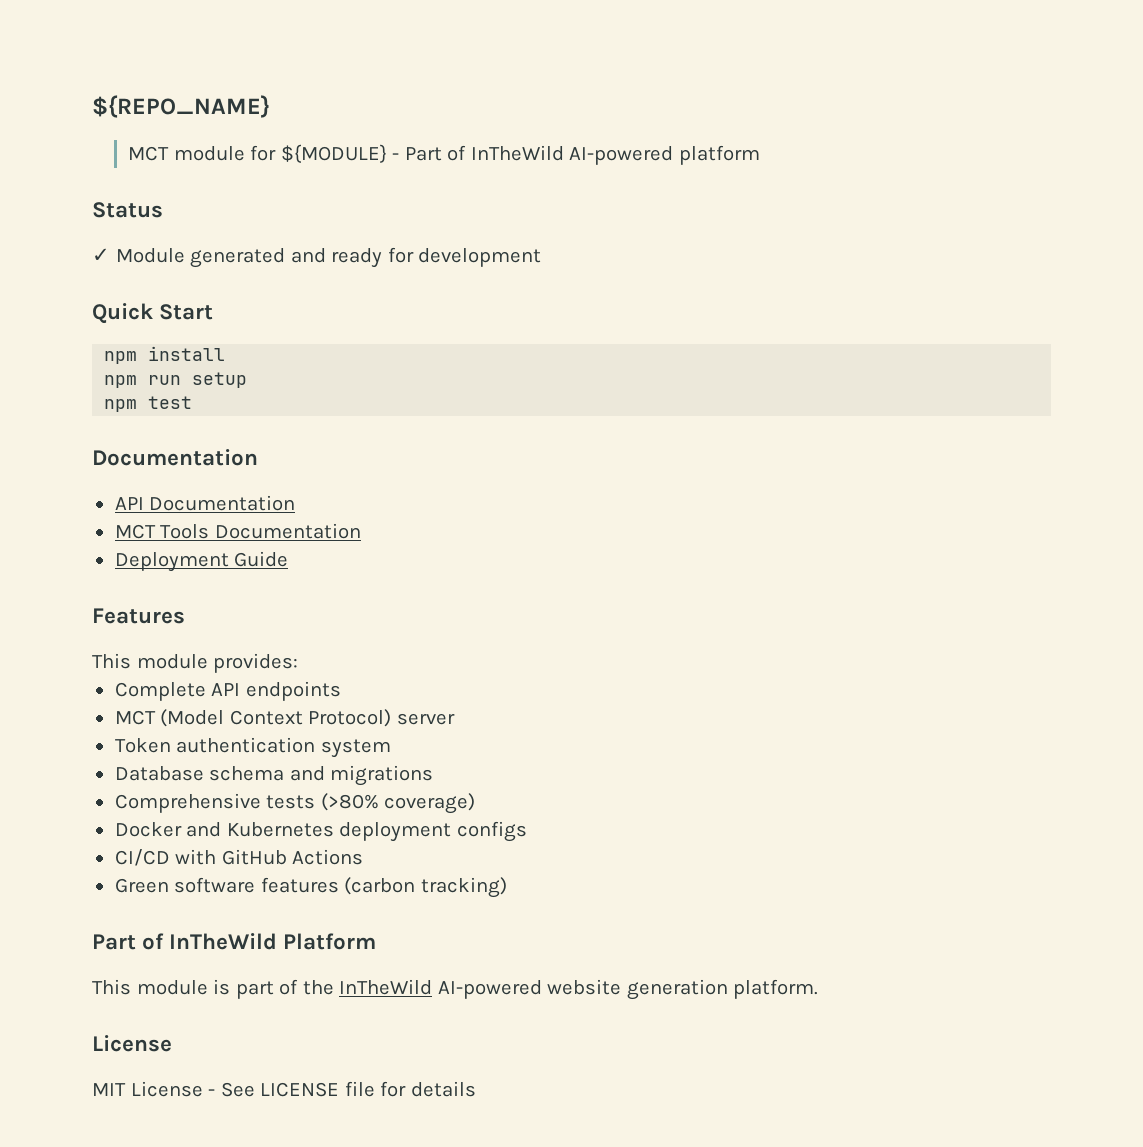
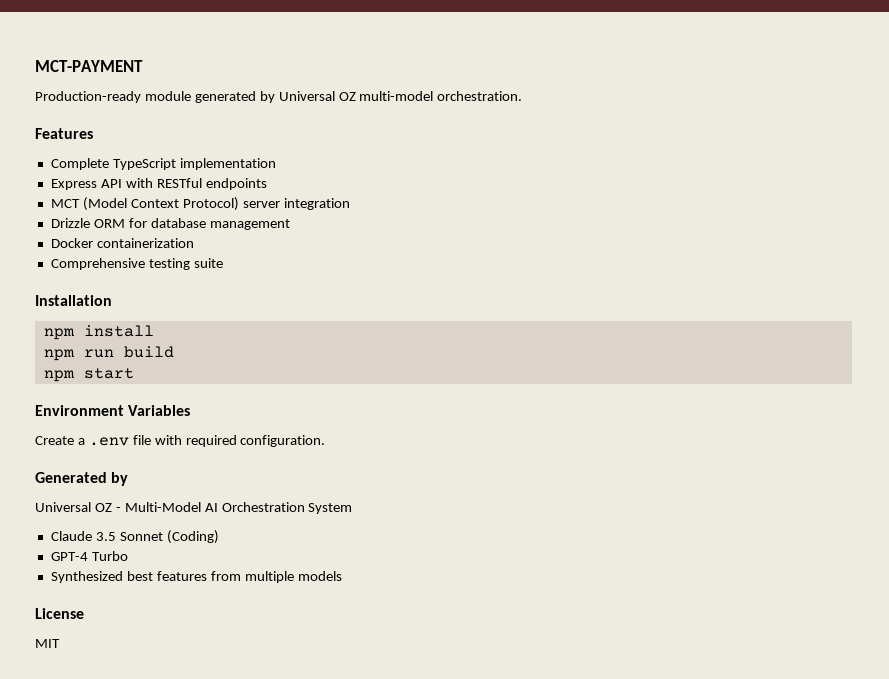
[92,95,270,118] [128,144,760,165] [92,202,163,218] [92,247,542,268] [92,303,214,324] [104,346,226,364] [104,372,248,388] [104,396,193,412] [92,449,258,466] [114,495,296,511] [114,523,361,539] [114,551,289,572] [92,608,185,624] [92,653,299,673] [114,682,241,701] ${REPO_NAME} // MCT module for ${MODULE} - Part of InTheWild AI-powered platform // Status // ✓ Module generated and ready for development // Quick Start // npm install // npm run setup // npm test // Documentation // API Documentation // MCT Tools Documentation // Deployment Guide // Features // This module provides: // Complete API -> [35,60,143,72] [35,91,523,103] [35,128,93,139] [50,158,276,170] [50,178,202,190] MCT-PAYMENT // Production-ready module generated by Universal OZ multi-model orchestration. // Features // Complete TypeScript implementation // Express API with RESTful
[114,737,391,758] [114,765,434,786] [114,793,476,814] [114,821,527,842] [114,849,364,866] [114,877,507,898] [92,933,377,950] [92,979,819,1000] [92,1035,172,1052] [92,1081,476,1097] // Token authentication system // Database schema and migrations // Comprehensive tests (>80% coverage) // Docker and Kubernetes deployment configs // CI/CD with GitHub Actions // Green software features (carbon tracking) // Part of InTheWild Platform // This module is part of the InTheWild AI-powered website generation platform. // License // MIT License - See LICENSE file for details -> [283,198,350,210] [50,218,290,230] [50,238,194,248] [50,258,223,270] [35,295,112,306] [43,325,154,340] [43,346,174,361] [43,368,134,382] [35,405,191,416] [35,435,326,447] [35,472,129,486] [35,502,353,514] [50,530,219,544] [50,551,128,561] [50,571,342,583] [35,608,84,619] [35,639,60,648] integration // Drizzle ORM for database management // Docker containerization // Comprehensive testing suite // Installation // npm install // npm run build // npm start // Environment Variables // Create a .env file with required configuration. // Generated by // Universal OZ - Multi-Model AI Orchestration System // Claude 3.5 Sonnet (Coding) // GPT-4 Turbo // Synthesized best features from multiple models // License // MIT

